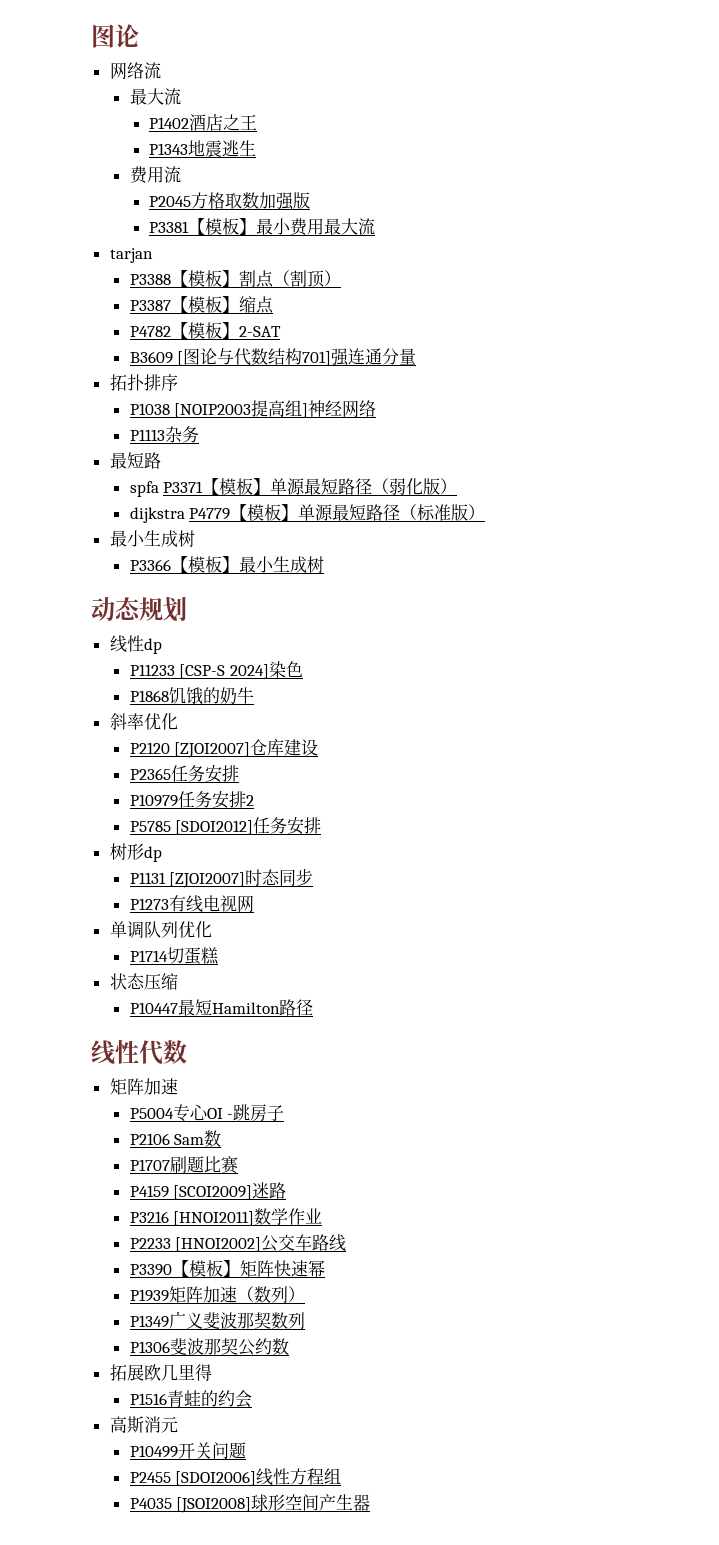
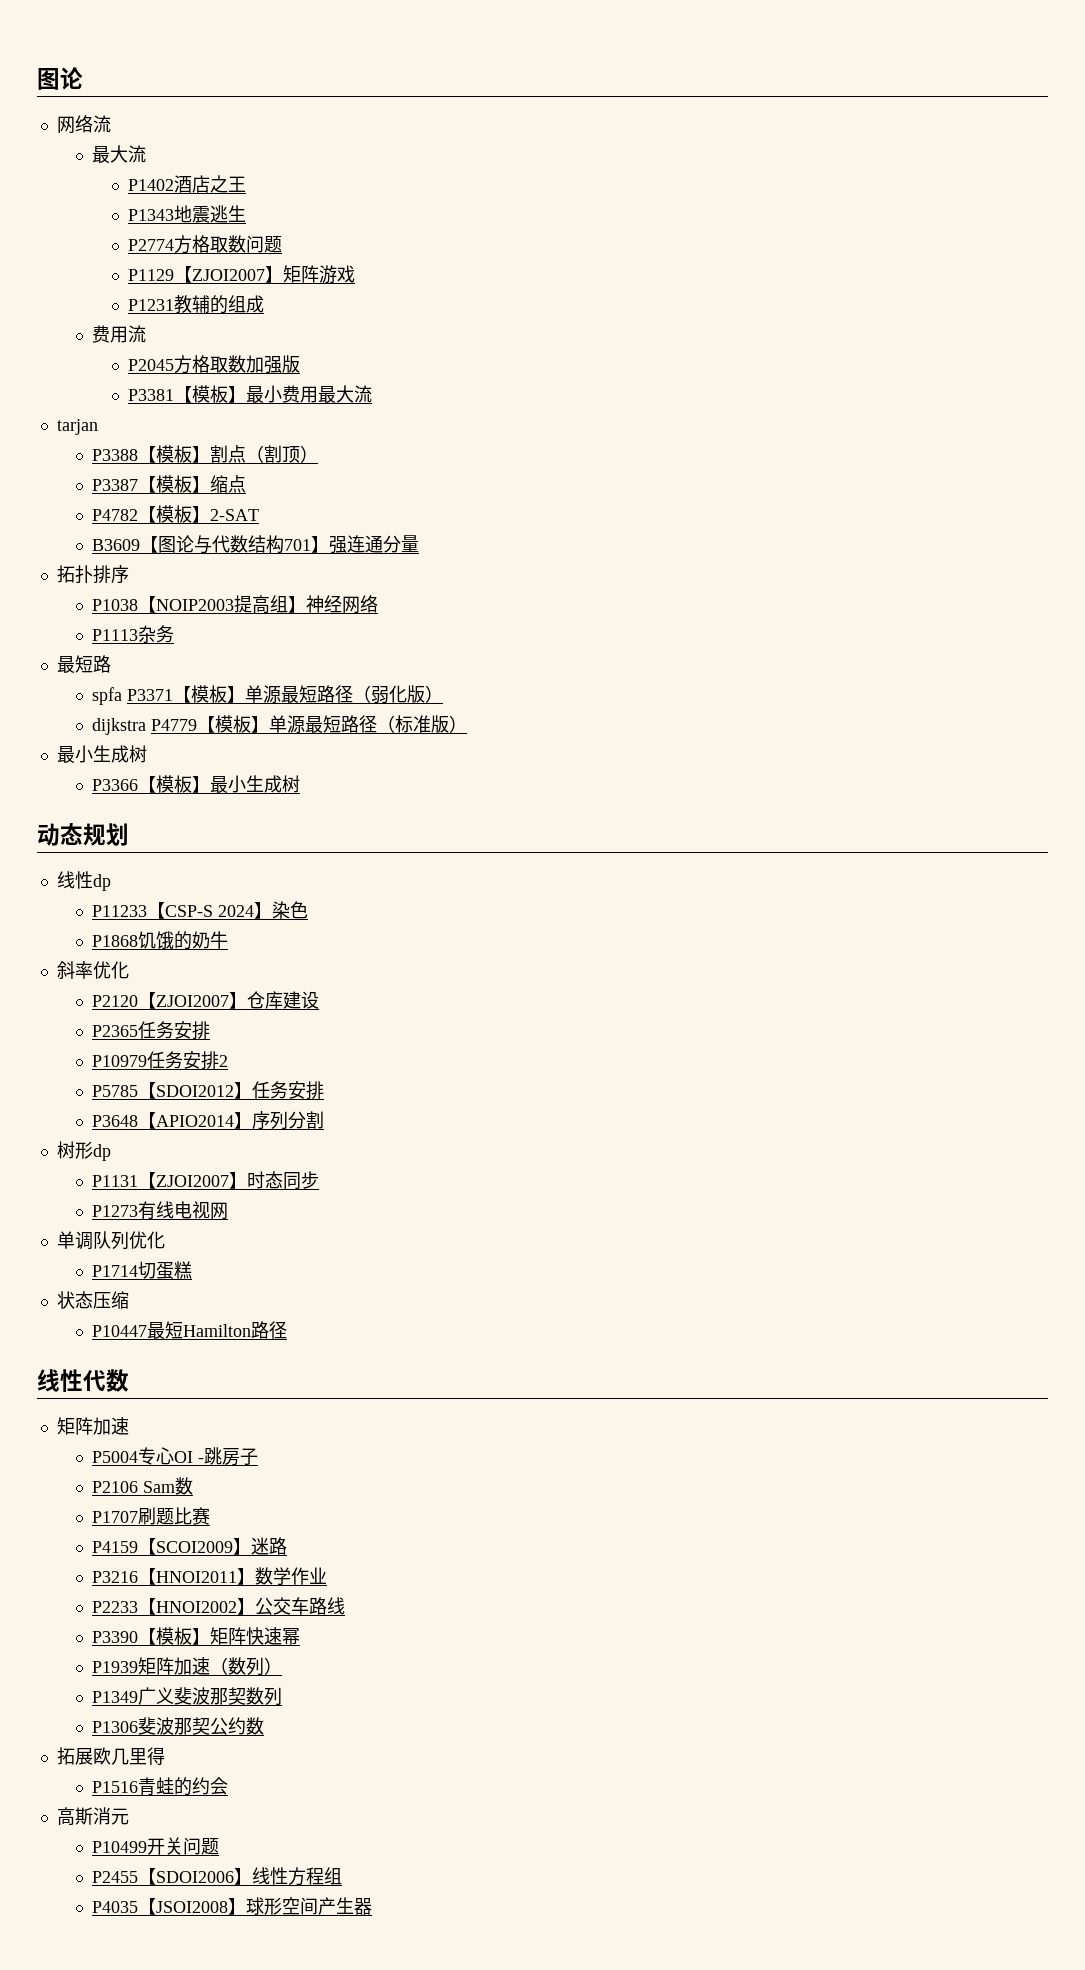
(257, 148) none -> [127,235,282,254] [127,265,355,284] [127,295,264,314] // P2774方格取数问题 // P1129【ZJOI2007】矩阵游戏 // P1231教辅的组成
[177,351,184,366] [ -> [140,536,159,553] 【
[302,351,332,366] 701] -> [284,536,330,553] 701】
[174,400,309,418] [NOIP2003提高组] -> [138,595,307,614] 【NOIP2003提高组】
[179,664,269,679] [CSP-S 2024] -> [147,902,273,919] 【CSP-S 2024】
[174,742,251,758] [ZJOI2007] -> [138,992,248,1009] 【ZJOI2007】
[175,817,322,835] [SDOI2012]任务安排 -> [138,1081,325,1100] [92,1111,325,1130] 【SDOI2012】任务安排 // P3648【APIO2014】序列分割
[169,872,246,888] [ZJOI2007] -> [138,1172,248,1189] 【ZJOI2007】
[173,1185,253,1200] [SCOI2009] -> [138,1538,252,1555] 【SCOI2009】
[173,1211,255,1226] [HNOI2011] -> [138,1568,256,1585] 【HNOI2011】
[175,1237,262,1252] [HNOI2002] -> [138,1598,256,1615] 【HNOI2002】
[175,1471,257,1486] [SDOI2006] -> [138,1868,253,1885] 【SDOI2006】
[176,1497,252,1513] [JSOI2008] -> [138,1898,247,1915] 【JSOI2008】

